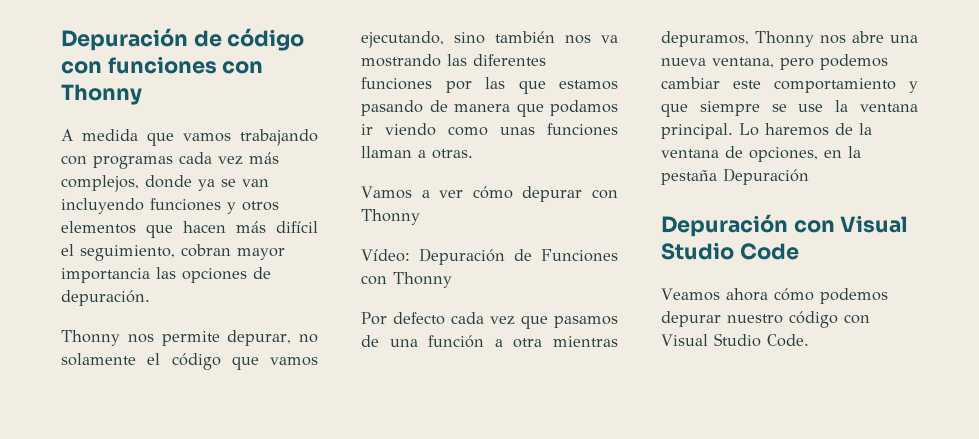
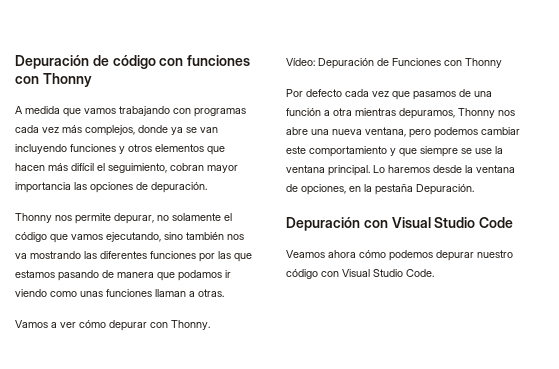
[361,209,420,225] Thonny -> [171,320,210,330] Thonny.
[835,123,853,135] de -> [433,165,462,173] desde
[723,168,809,185] Depuración -> [416,184,474,195] Depuración.

